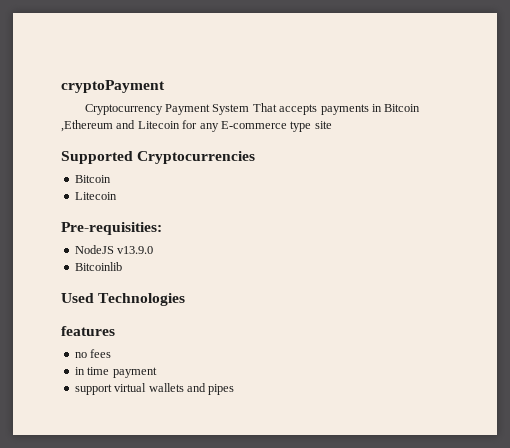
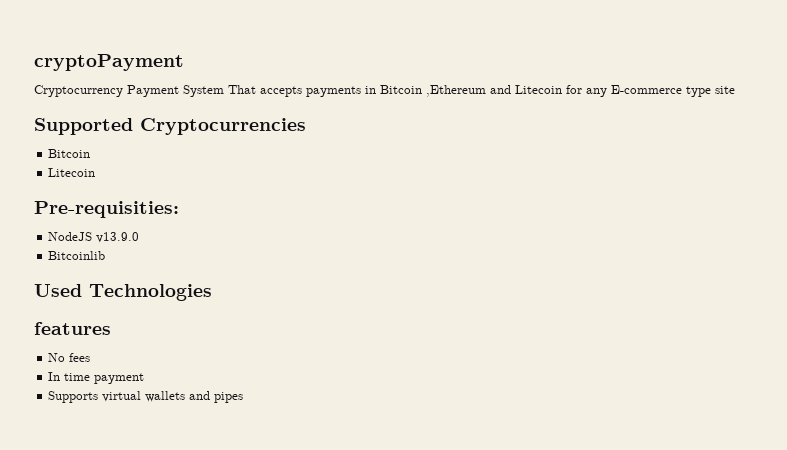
[74,352,87,358] no -> [48,353,66,362] No
[74,367,85,375] in -> [48,372,61,381] In
[74,384,112,395] support -> [48,391,99,403] Supports

